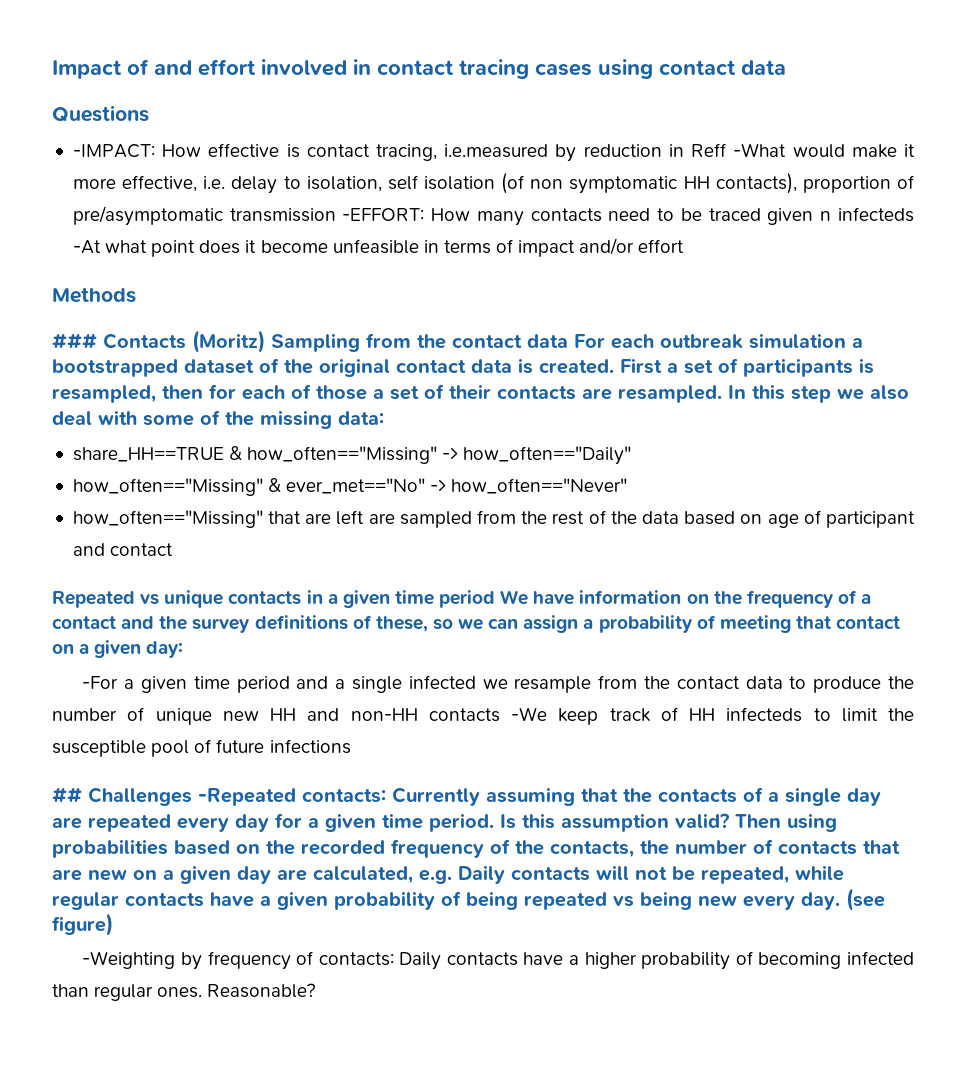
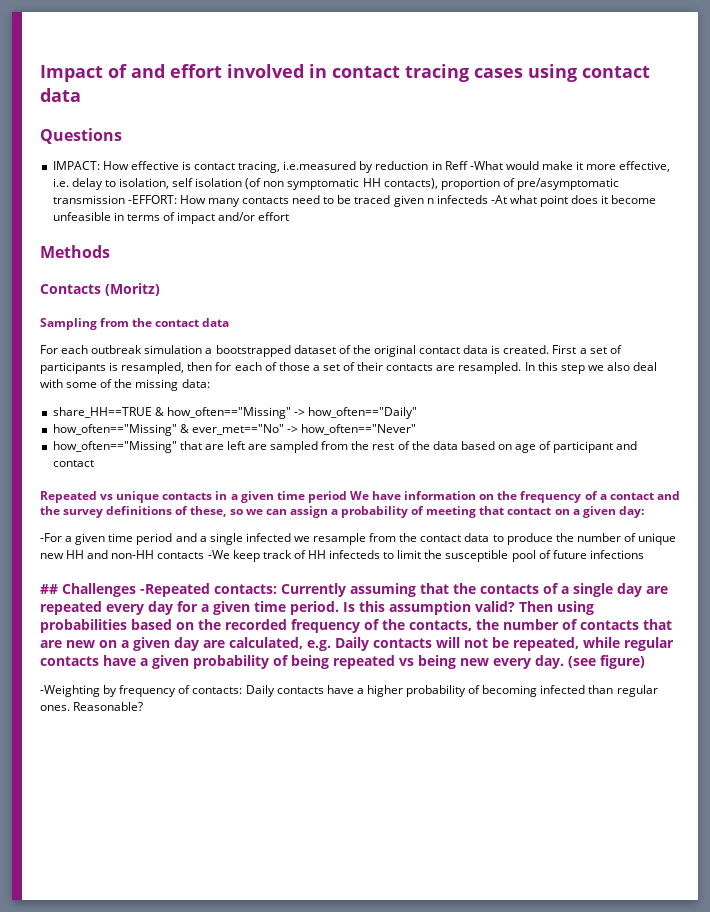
[72,144,155,158] -IMPACT: -> [52,161,100,170] IMPACT:
[52,333,97,349] ### -> (110, 251) none
(265, 341) none -> (160, 289) //
(568, 341) none -> (230, 322) //

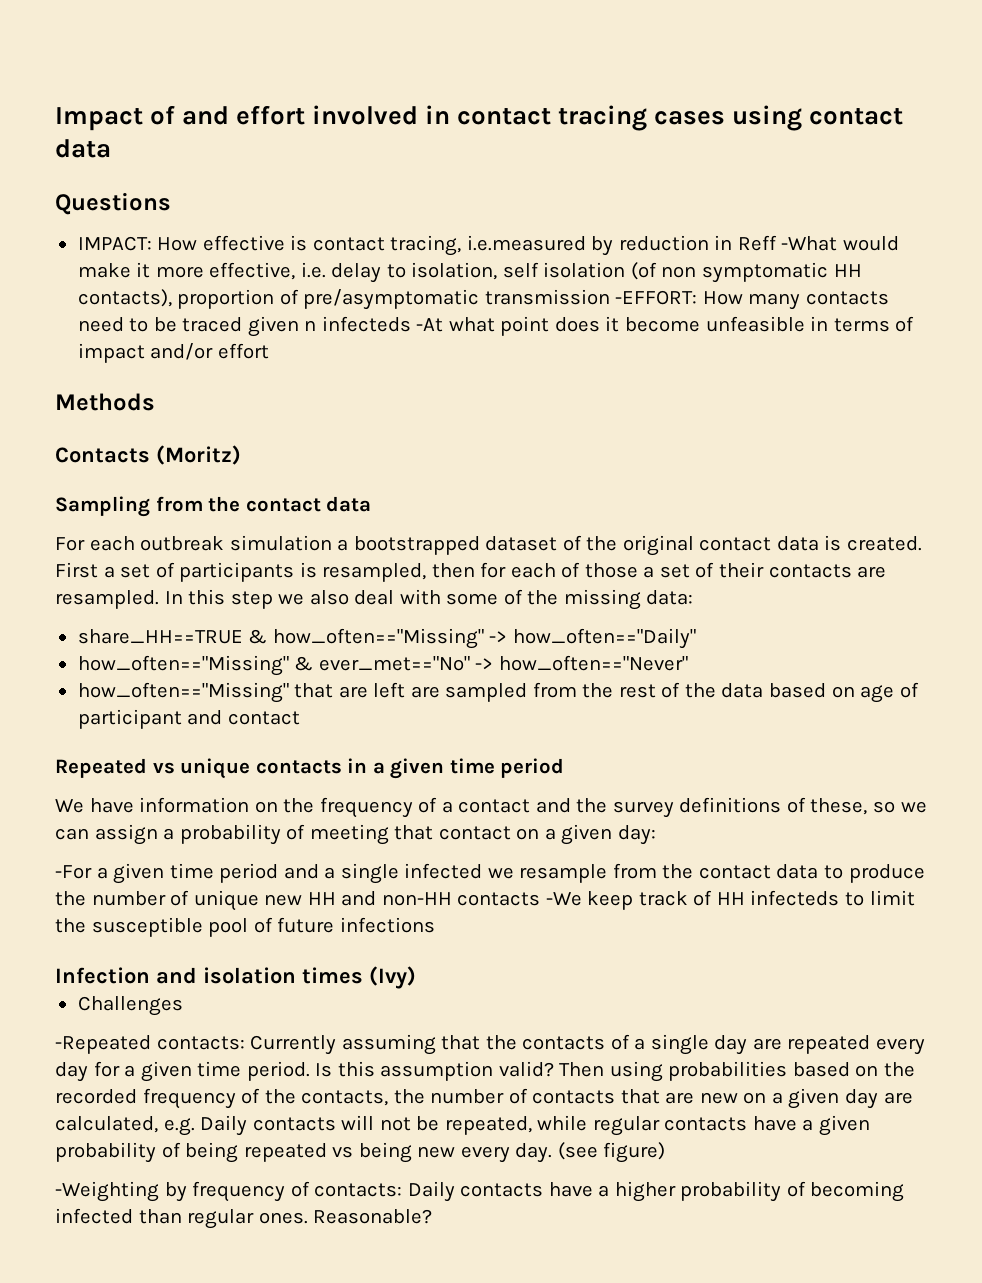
(347, 497) none -> (565, 768) //
[40,584,58,594] ## -> [55,966,416,989] Infection and isolation times (Ivy) //
(136, 590) none -> (183, 1006) //

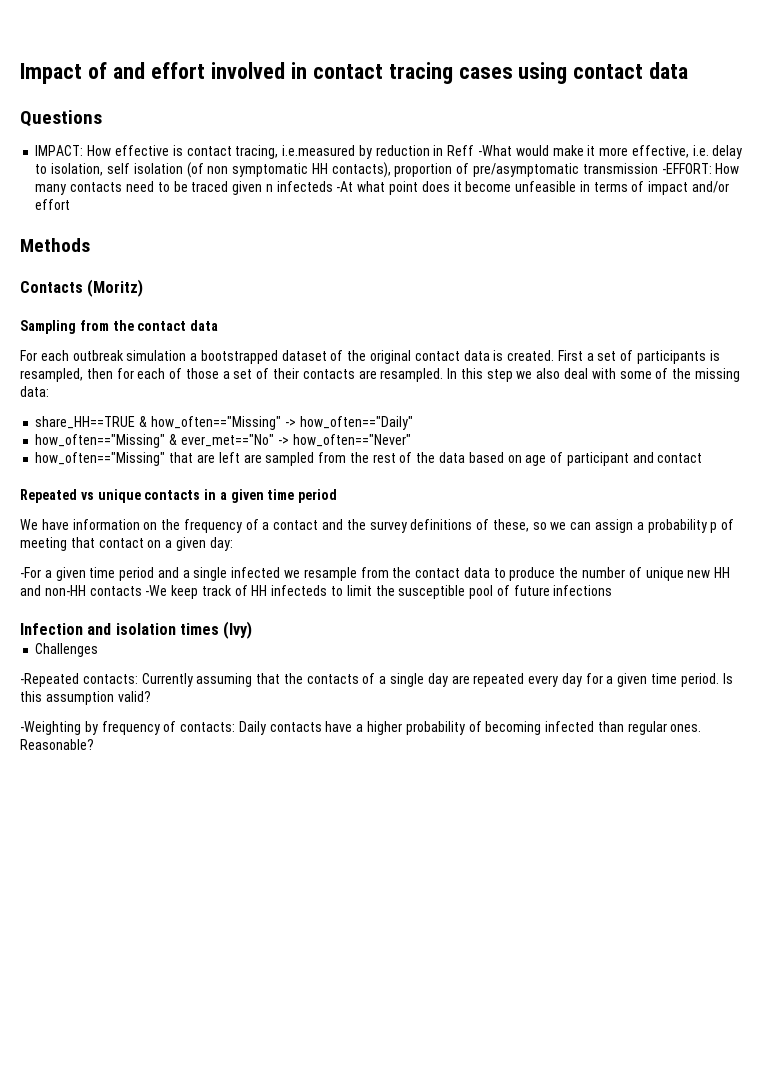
(281, 834) none -> [710,522,718,533] p
[559,1061,916,1082] [55,1088,913,1109] [55,1115,870,1136] [55,1142,666,1163] Then using probabilities based on the recorded frequency of the contacts, the number of contacts that are new on a given day are calculated, e.g. Daily contacts will not be repeated, while regular contacts have a given probability of being repeated vs being new every day. (see figure) -> (151, 696) none

